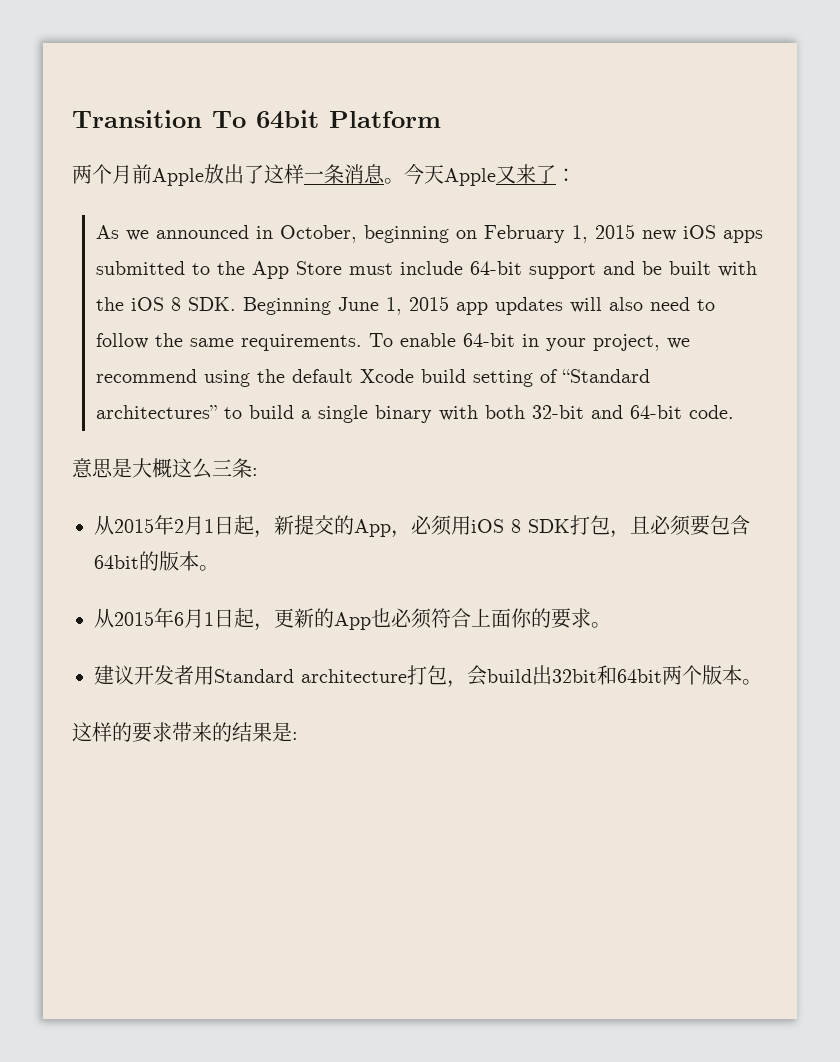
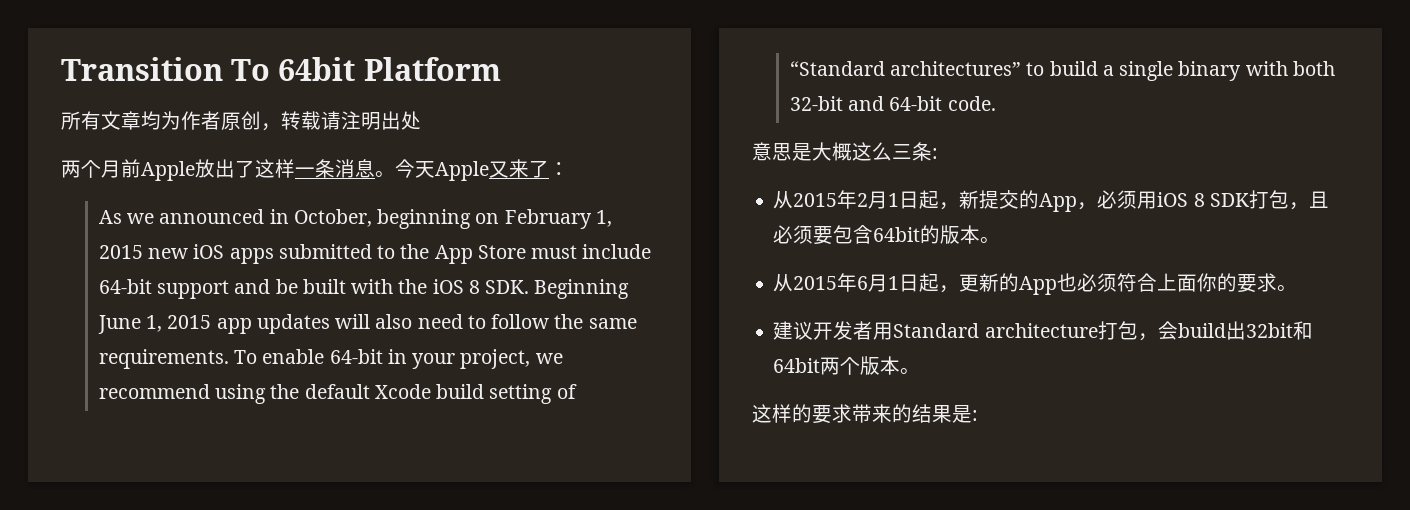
(441, 119) none -> [61,111,421,131] // 所有文章均为作者原创，转载请注明出处

